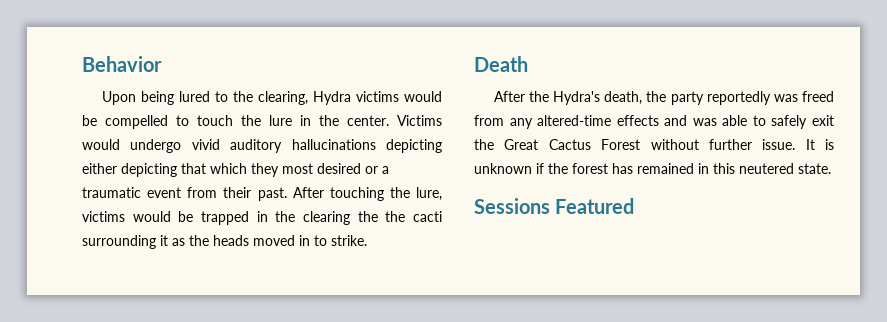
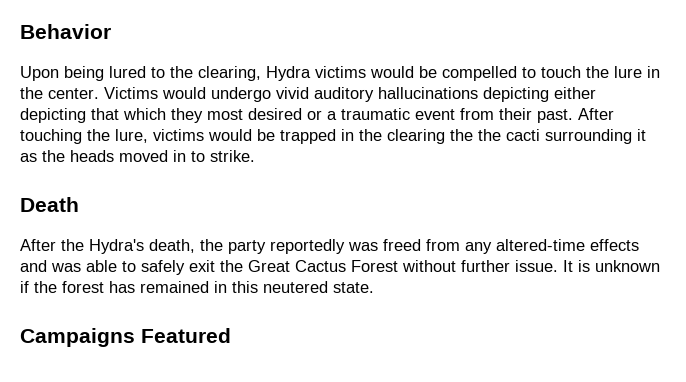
[474,198,550,214] Sessions -> [20,328,135,347] Campaigns

